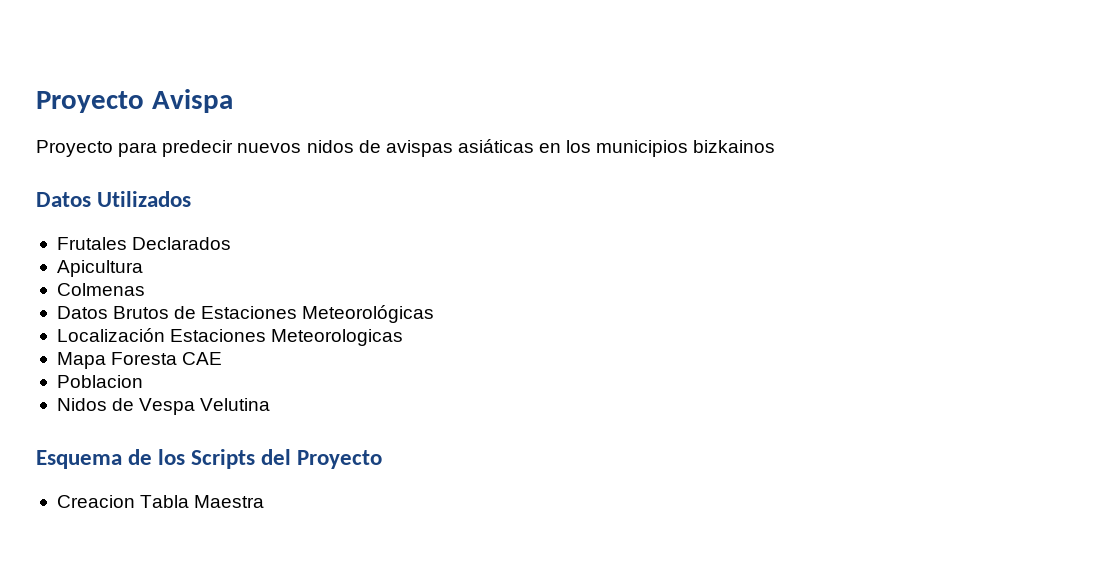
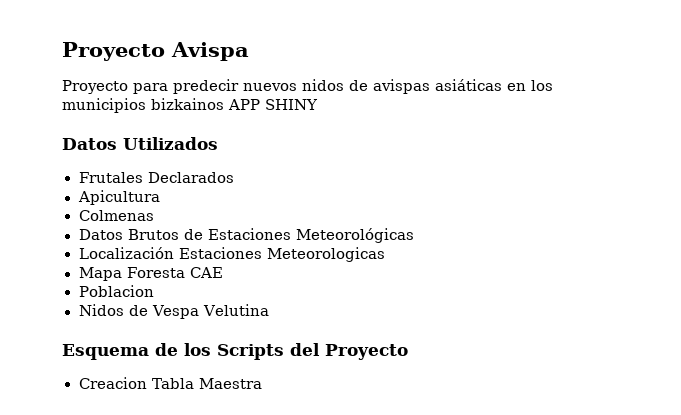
(776, 146) none -> [228,99,318,110] APP SHINY

